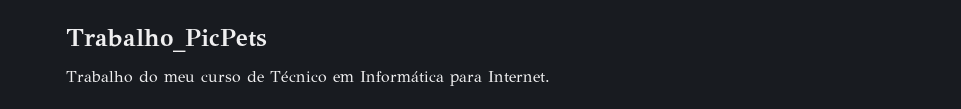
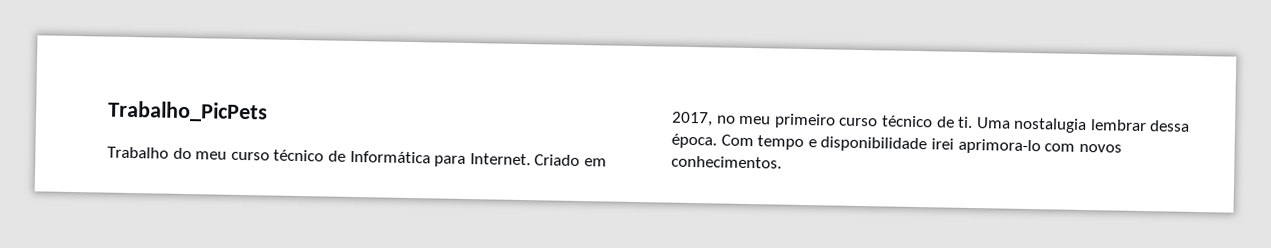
[246,71,550,86] de Técnico em Informática para Internet. -> [273,149,607,167] [671,111,1191,134] [671,133,1122,155] [671,155,782,169] técnico de Informática para Internet. Criado em 2017, no meu primeiro curso técnico de ti. Uma nostalugia lembrar dessa época. Com tempo e disponibilidade irei aprimora-lo com novos conhecimentos.

